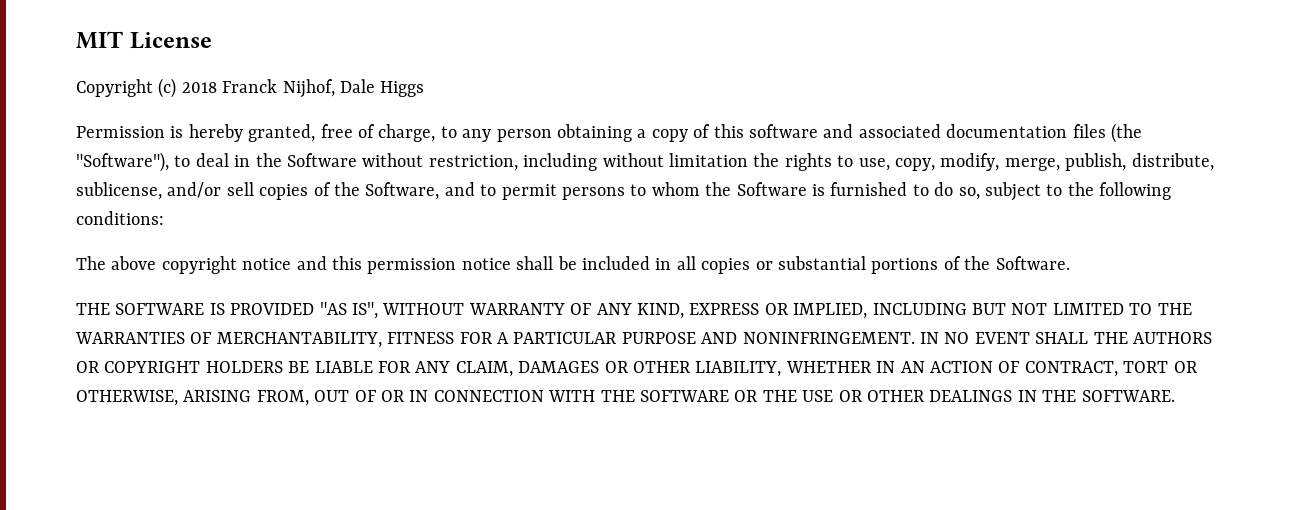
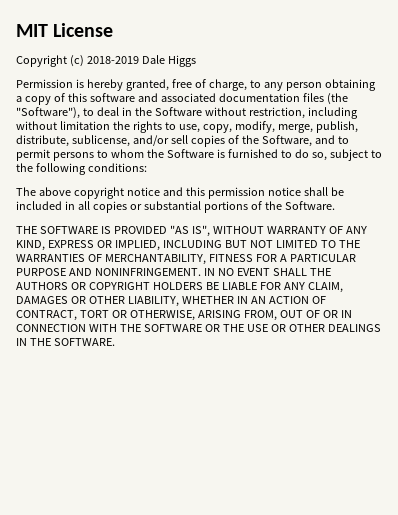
[181,79,335,98] 2018 Franck Nijhof, -> [86,56,139,64] 2018-2019

